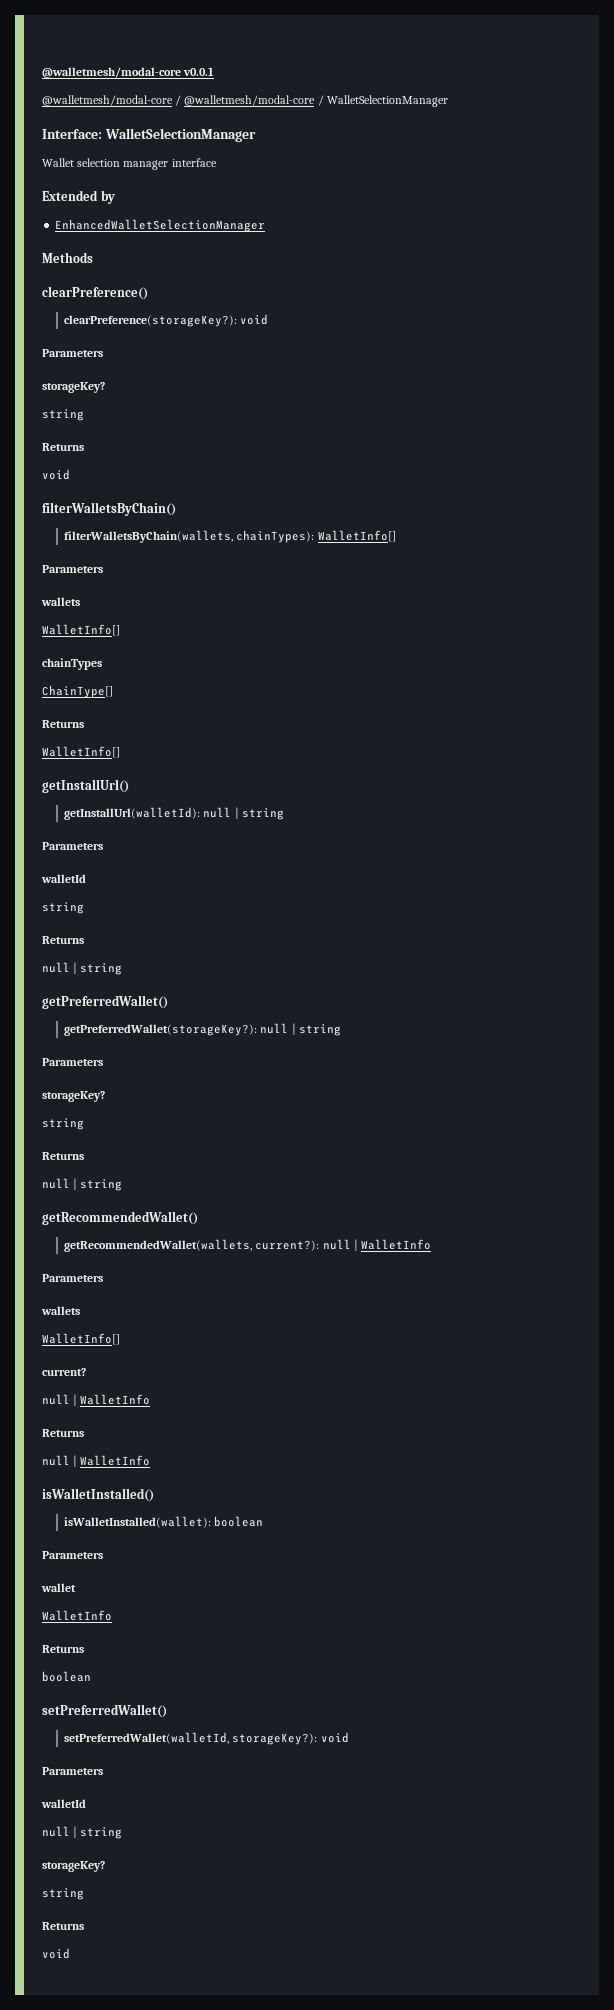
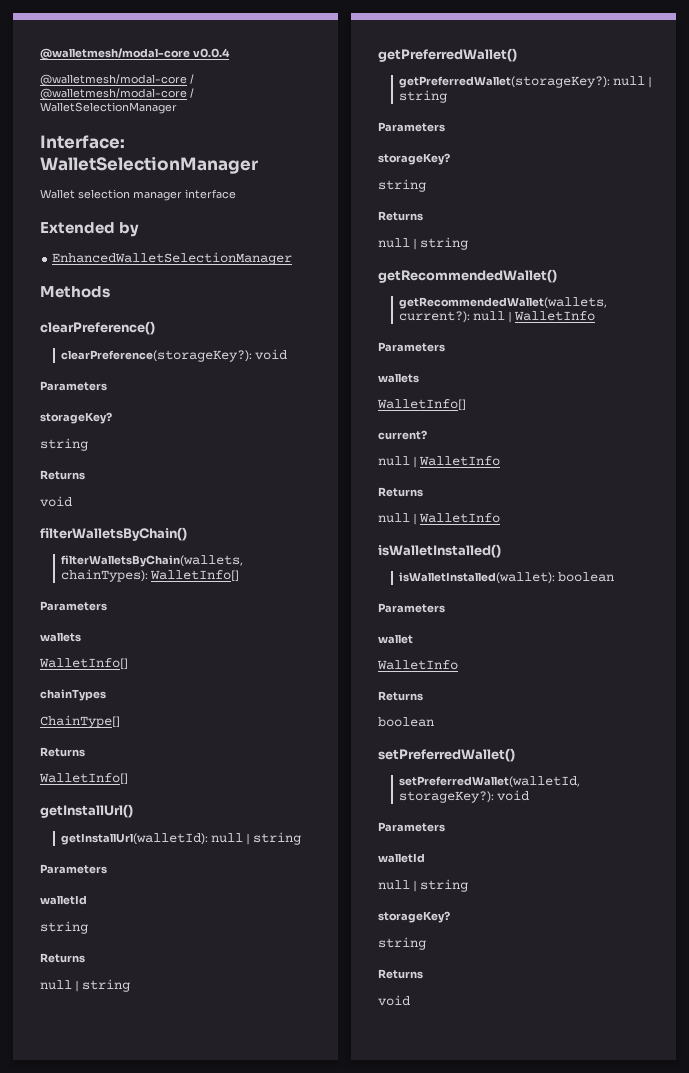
[42,67,215,78] @walletmesh/modal-core v0.0.1 -> [40,48,230,60] @walletmesh/modal-core v0.0.4

